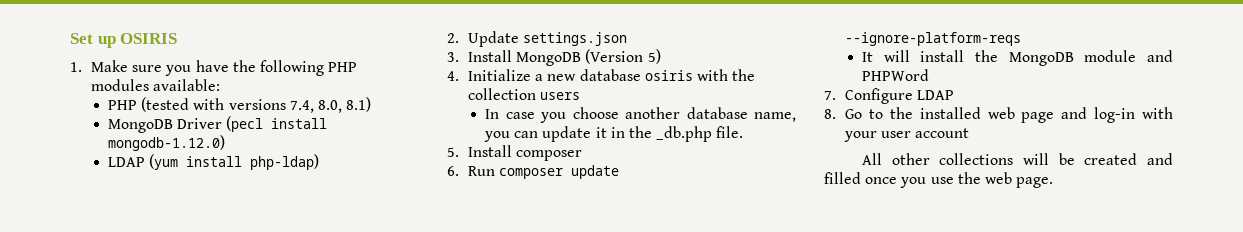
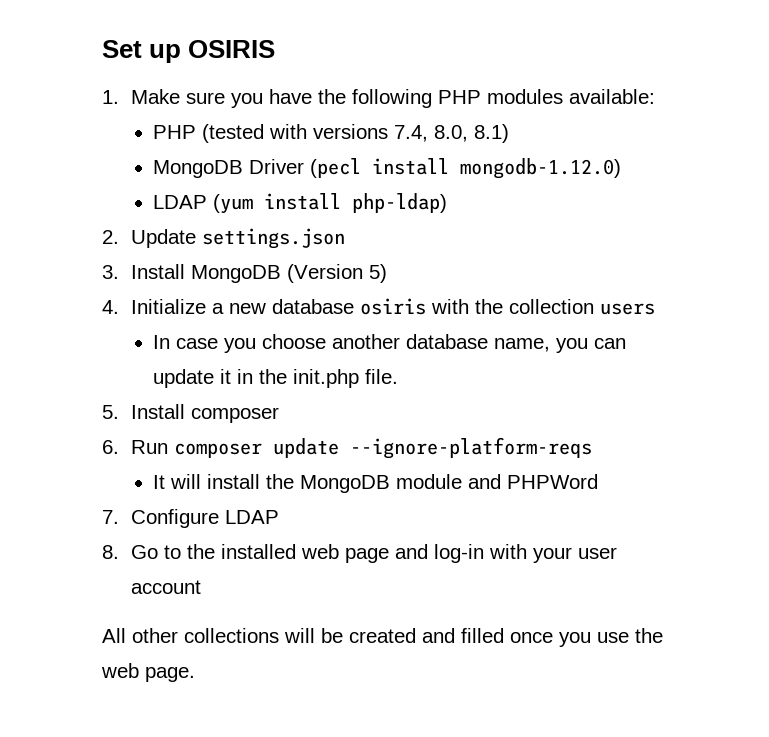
[656,126,713,142] _db.php -> [293,369,360,388] init.php

